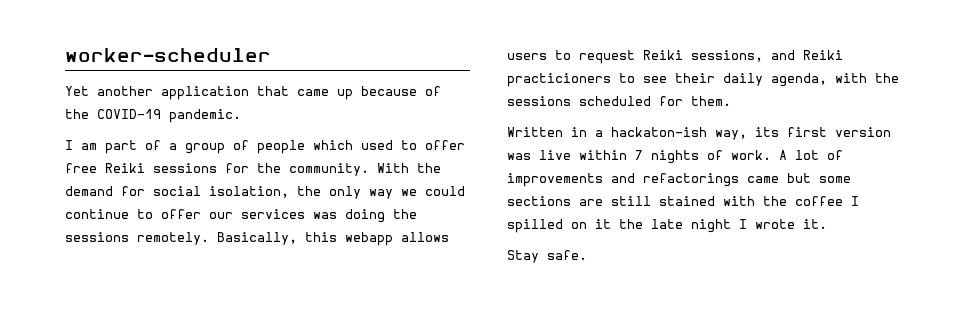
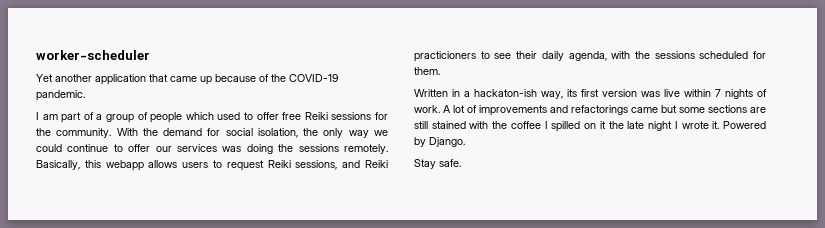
(827, 224) none -> [723,121,766,129] [414,137,465,147] Powered by Django.

